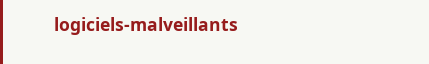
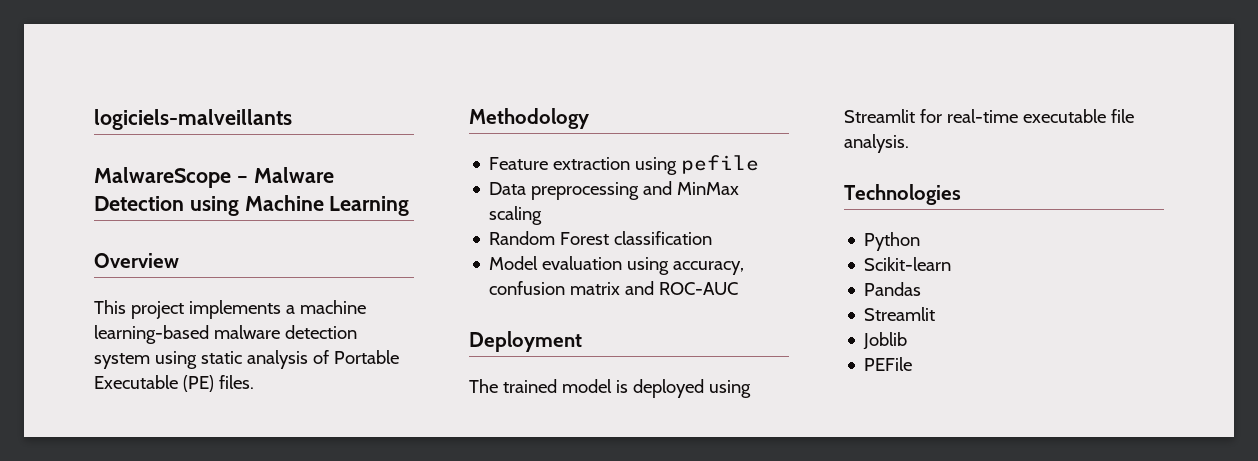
(238, 26) none -> [94,167,334,188] [94,195,410,216] [94,253,179,268] [94,300,366,319] [94,325,357,344] [94,350,399,369] [94,375,254,392] [469,108,589,129] [489,155,760,175] [489,181,740,200] [489,206,543,225] [489,231,713,245] [489,256,745,275] [489,281,739,295] [469,331,582,352] [469,379,751,398] [844,109,1134,123] [844,134,909,153] [844,184,961,205] [864,232,921,251] [864,257,952,271] [864,282,922,296] [864,307,936,321] [863,332,908,350] [864,357,913,371] // MalwareScope – Malware Detection using Machine Learning // Overview // This project implements a machine learning-based malware detection system using static analysis of Portable Executable (PE) files. // Methodology // Feature extraction using pefile // Data preprocessing and MinMax scaling // Random Forest classification // Model evaluation using accuracy, confusion matrix and ROC-AUC // Deployment // The trained model is deployed using Streamlit for real-time executable file analysis. // Technologies // Python // Scikit-learn // Pandas // Streamlit // Joblib // PEFile

